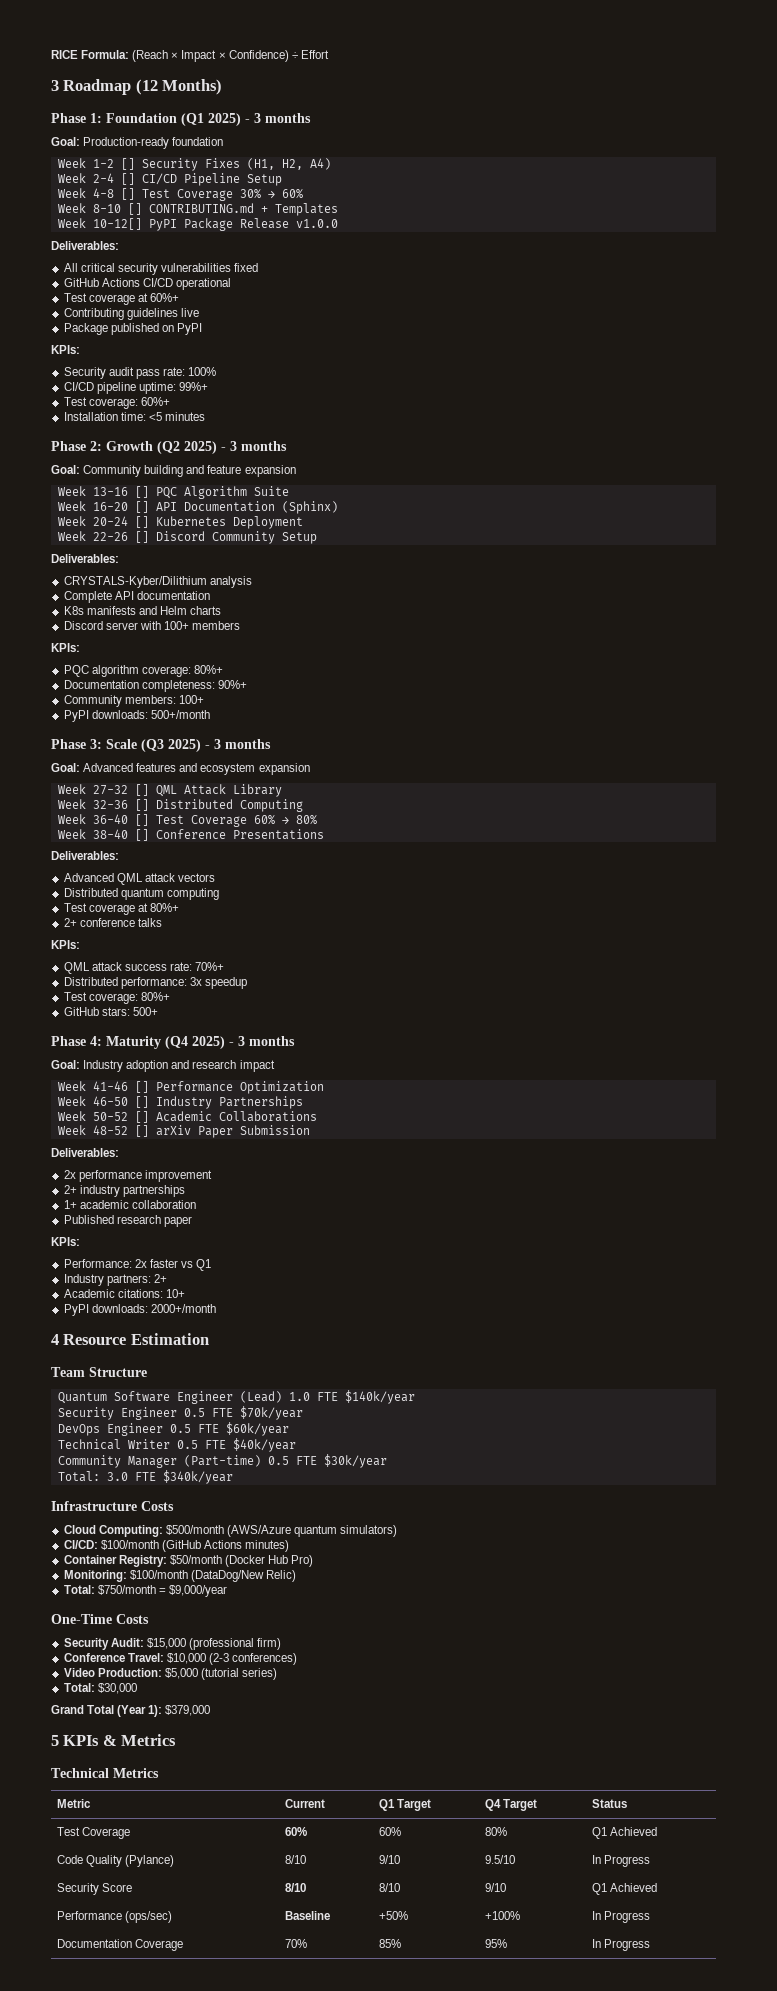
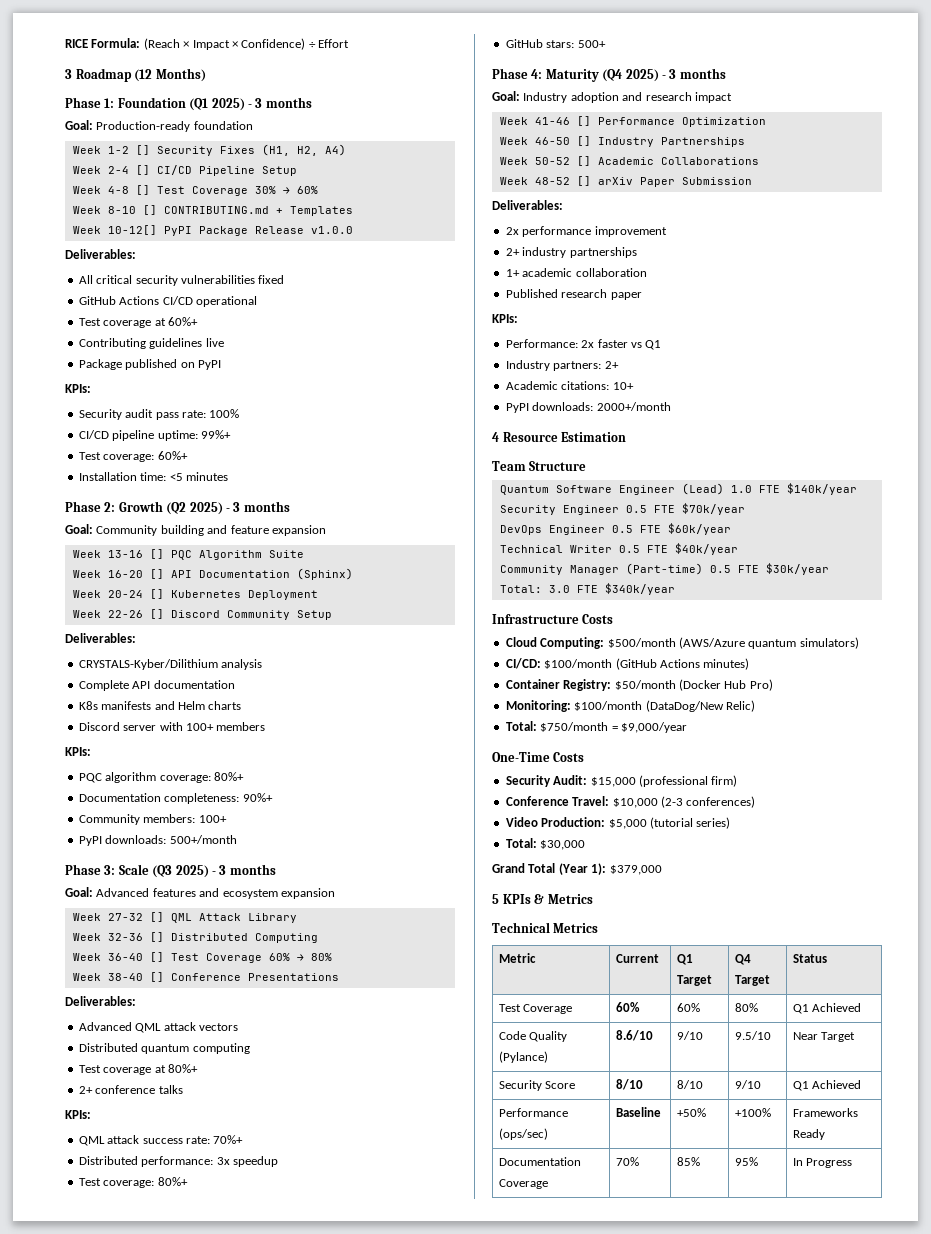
[284,1855,306,1864] 8/10 -> [616,1030,654,1041] 8.6/10
[591,1855,650,1867] In Progress -> [793,1032,856,1042] Near Target
[591,1911,650,1923] In Progress -> [793,1108,859,1117] [793,1129,826,1140] Frameworks Ready

